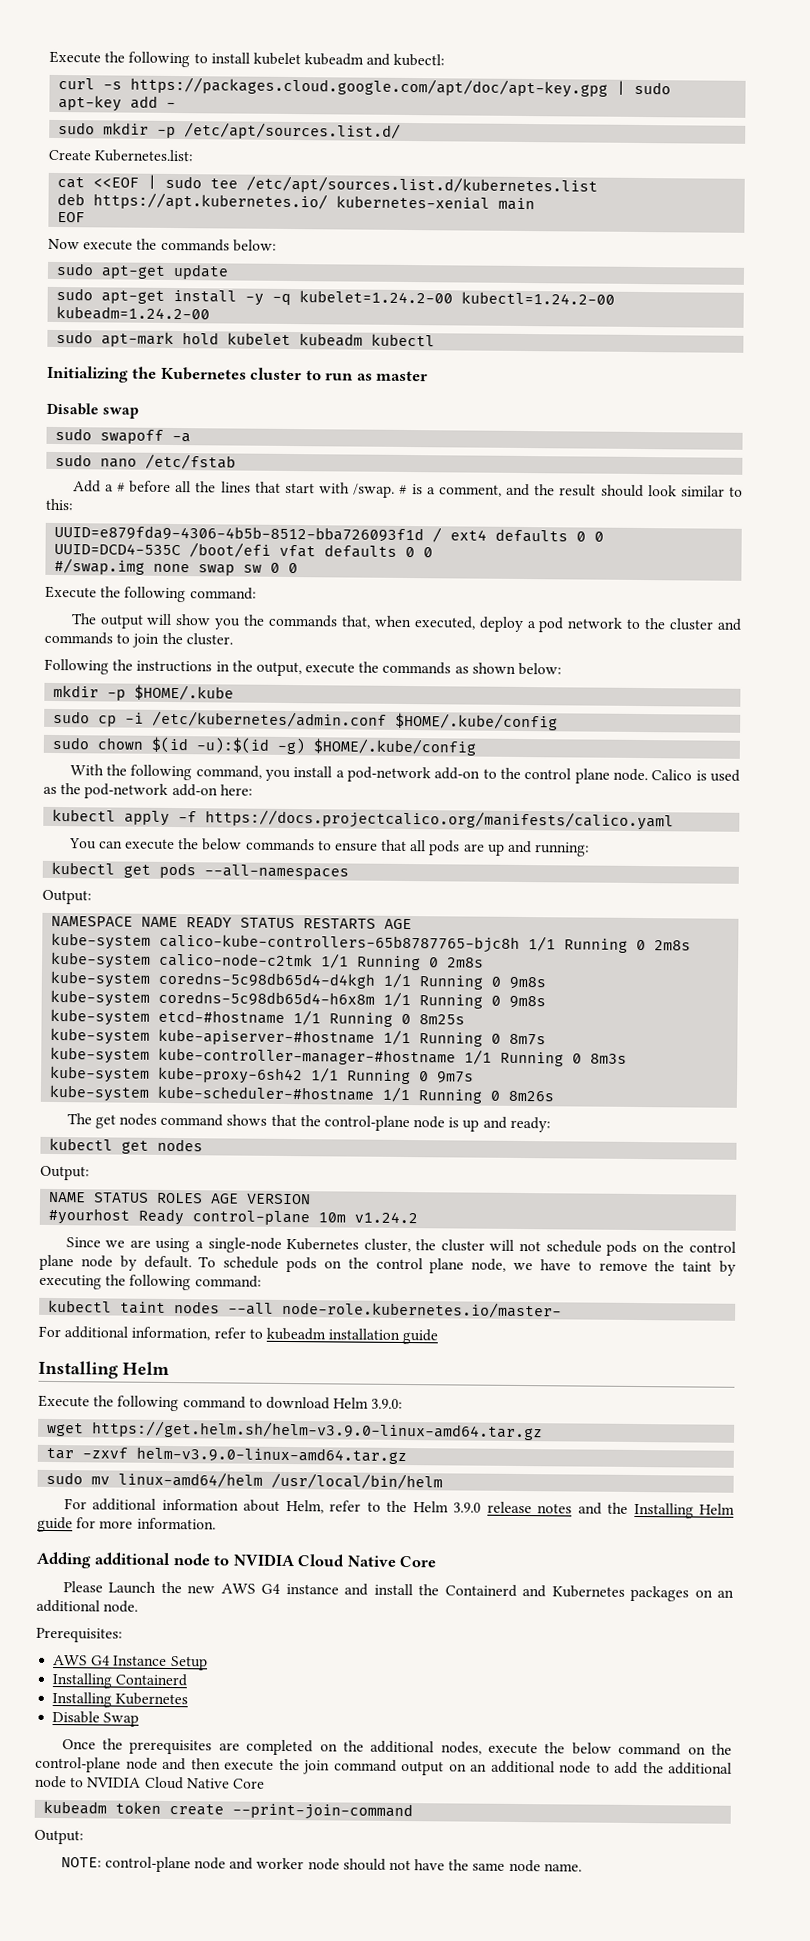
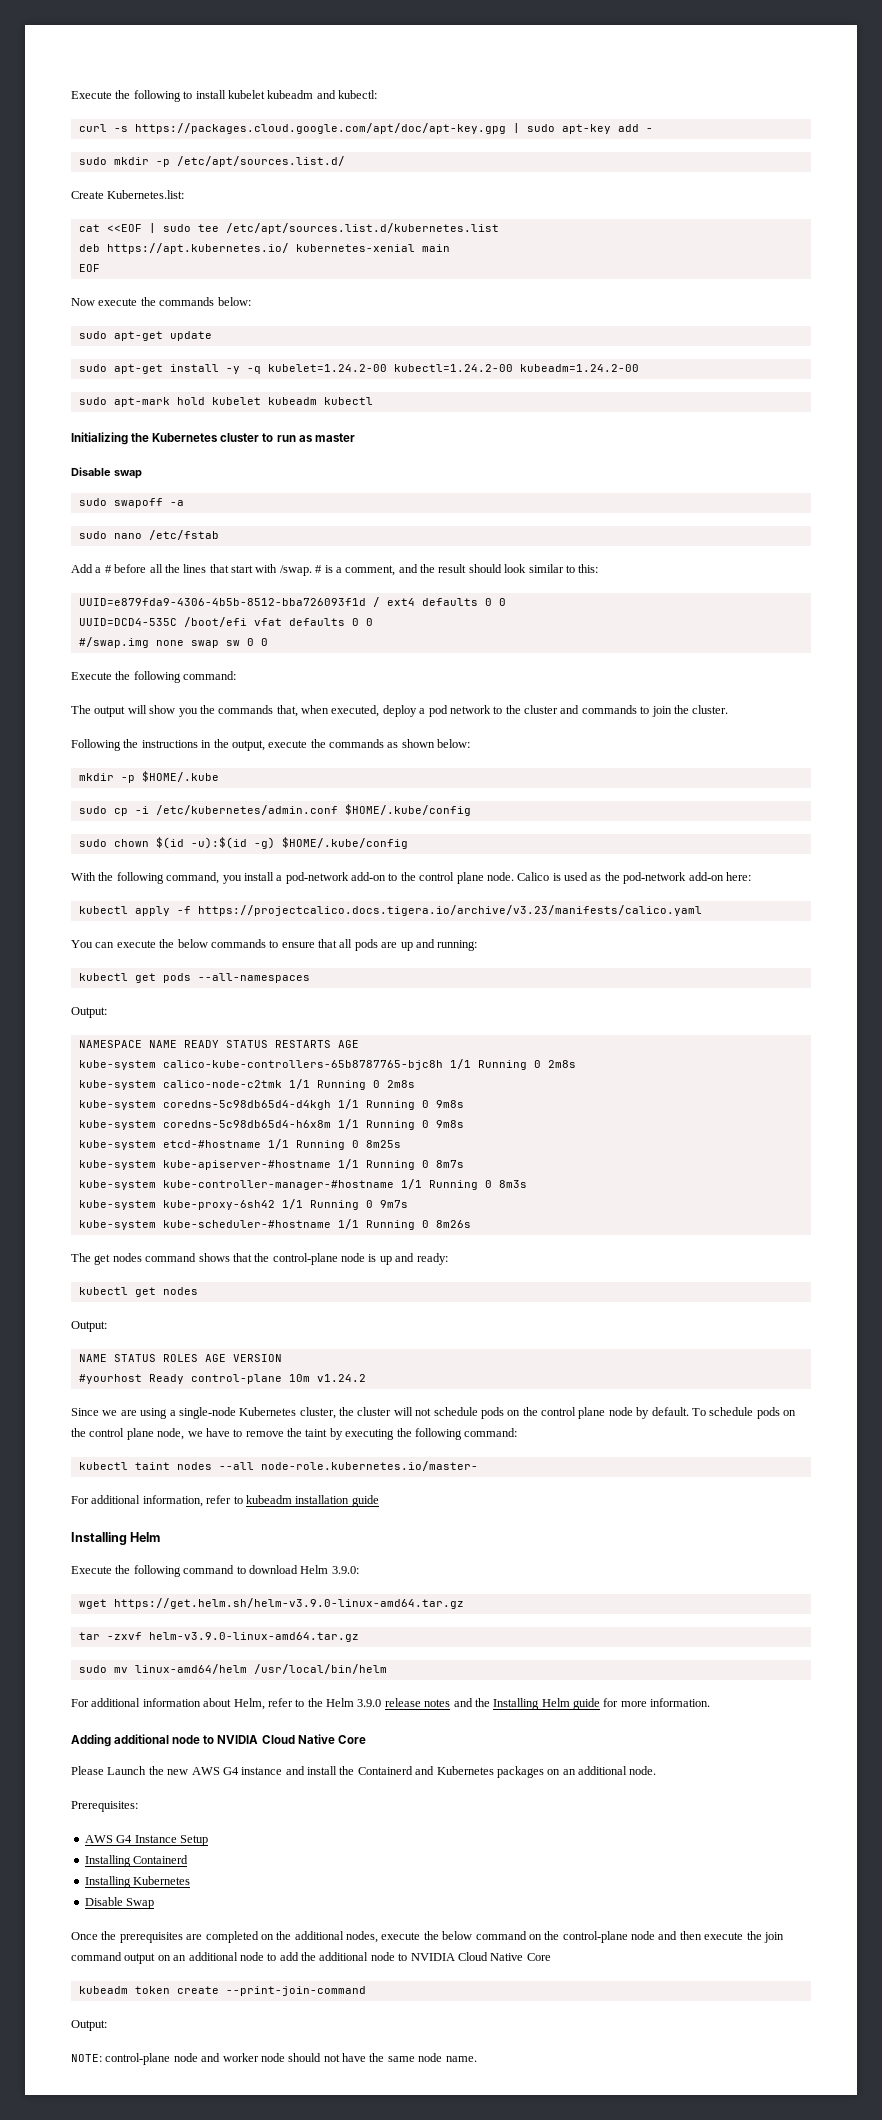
[205,809,675,831] https://docs.projectcalico.org/manifests/calico.yaml -> [197,905,702,916] https://projectcalico.docs.tigera.io/archive/v3.23/manifests/calico.yaml

